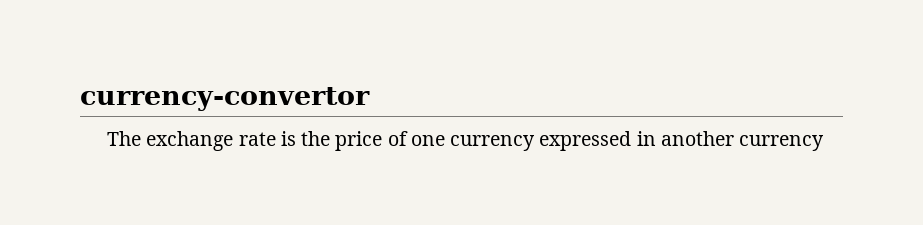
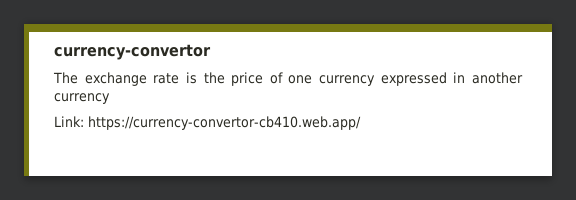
(825, 143) none -> [54,116,361,130] // Link: https://currency-convertor-cb410.web.app/

